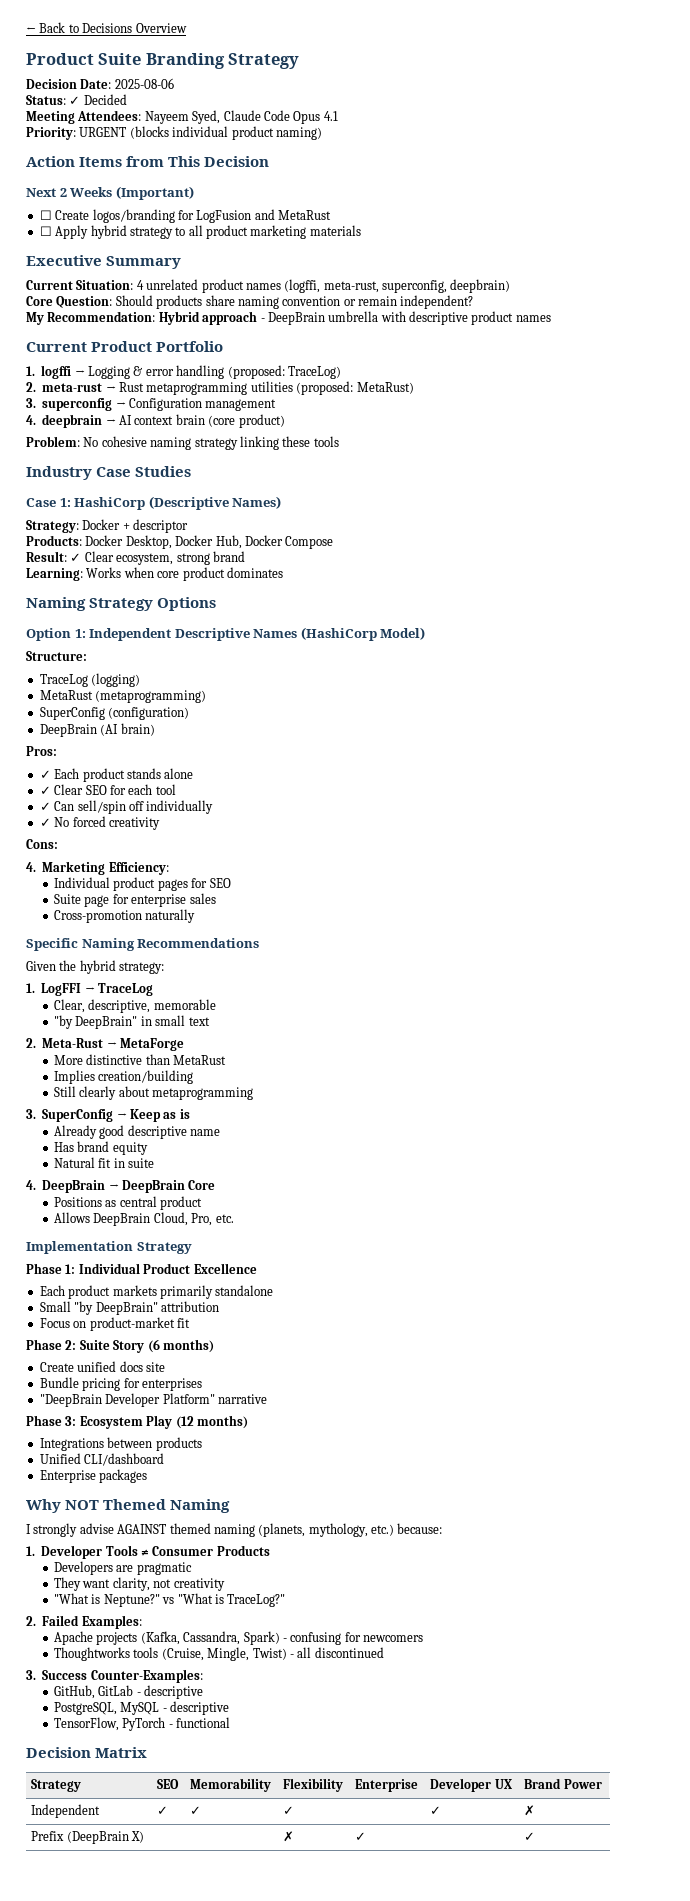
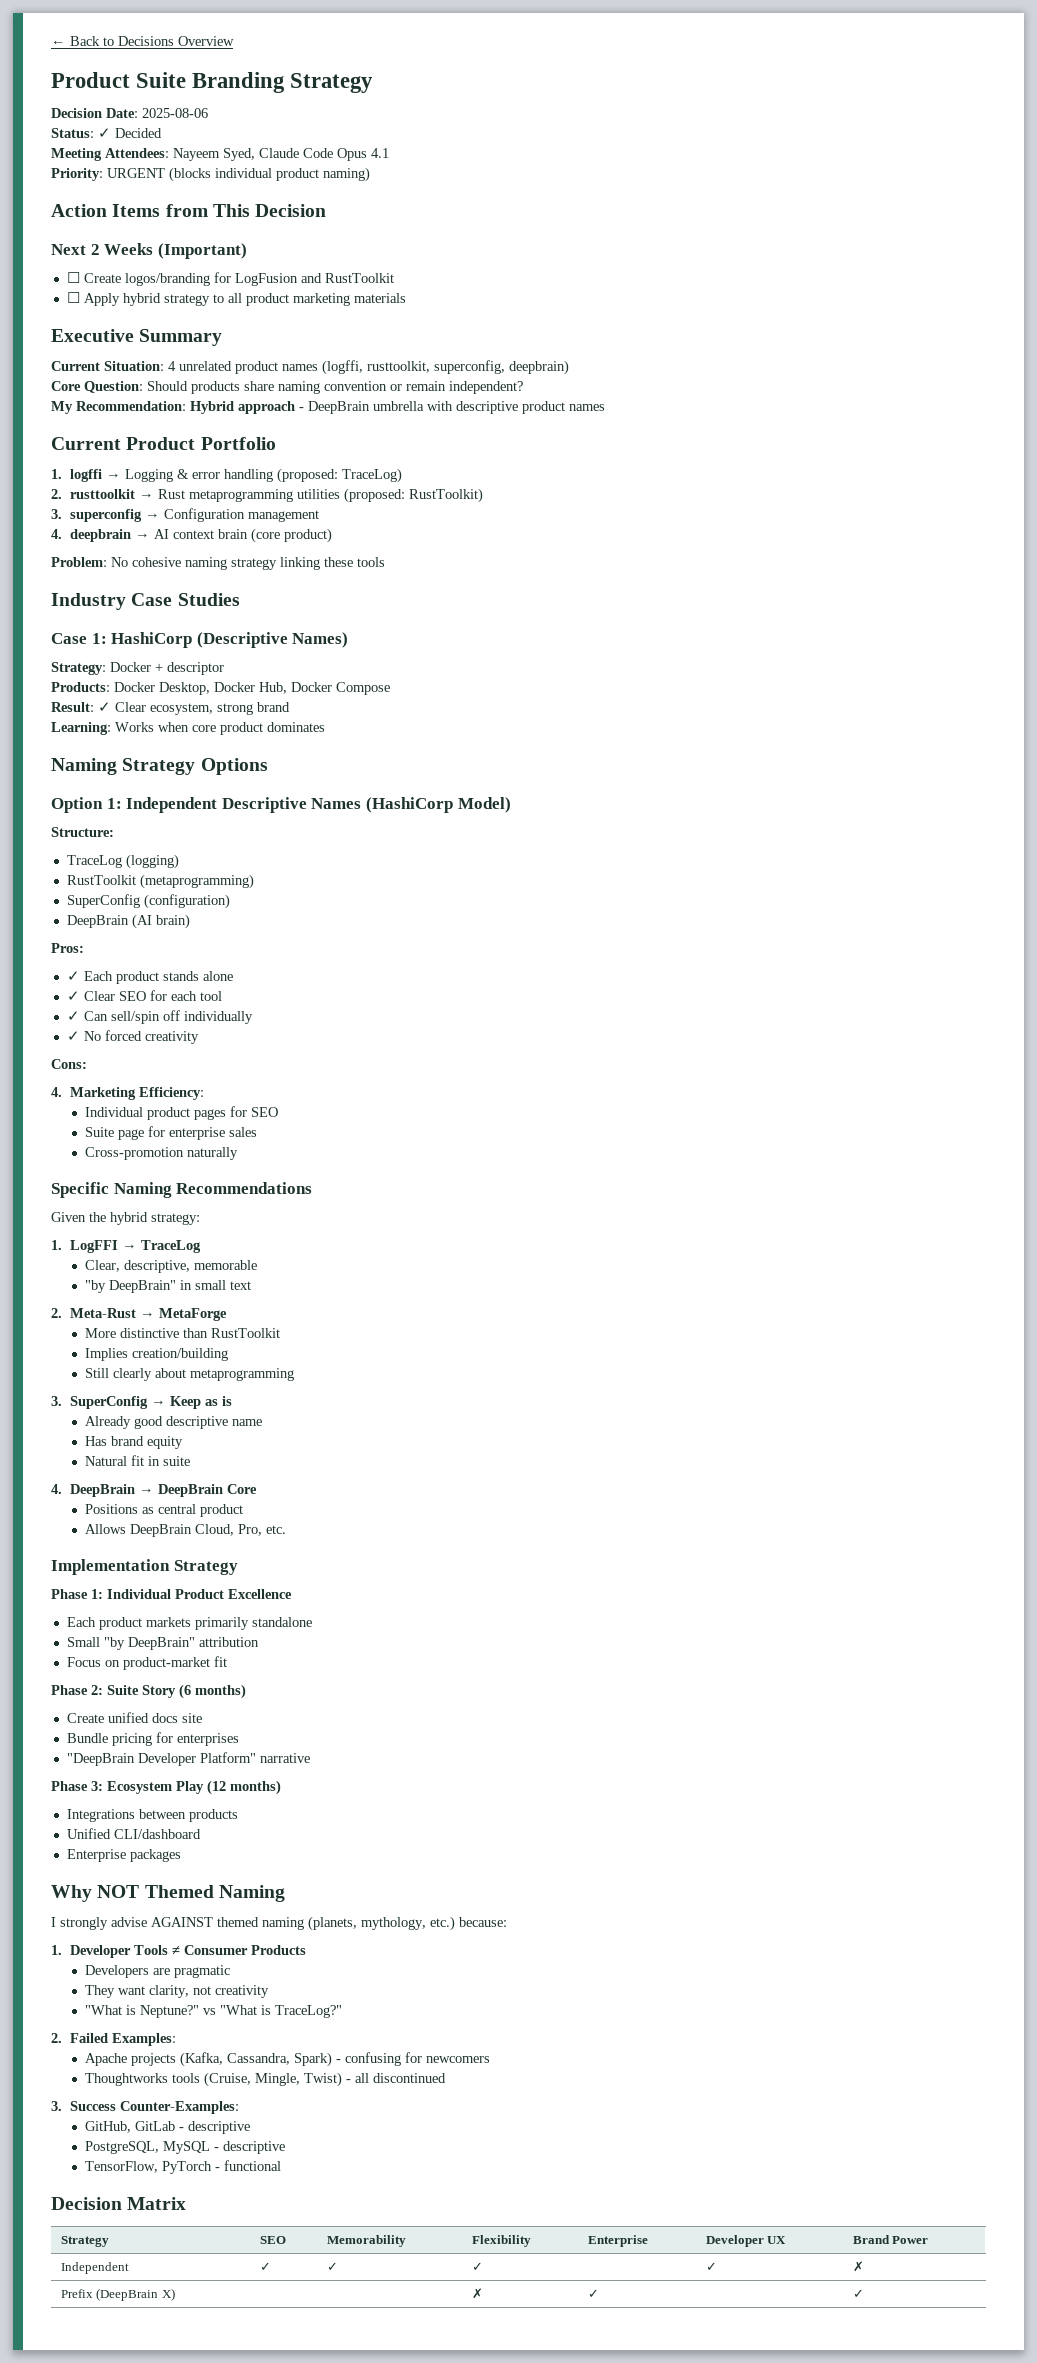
[278,210,331,220] MetaRust -> [324,273,394,283] RustToolkit
[323,281,379,293] meta-rust, -> [367,361,430,373] rusttoolkit,
[42,383,103,392] meta-rust -> [69,489,135,499] rusttoolkit
[356,382,414,394] MetaRust) -> [408,488,483,503] RustToolkit)
[39,690,93,700] MetaRust -> [66,875,136,885] RustToolkit
[173,1055,227,1065] MetaRust -> [211,1328,281,1338] RustToolkit

